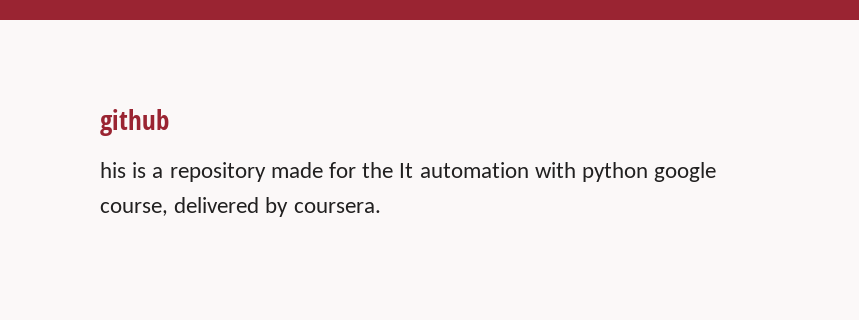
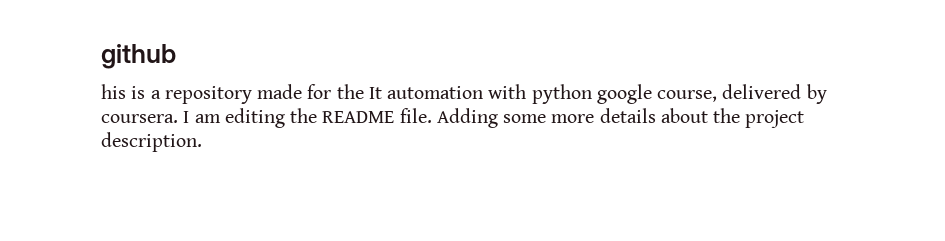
(381, 207) none -> [183,108,805,128] [101,132,202,152] I am editing the README file. Adding some more details about the project description.

